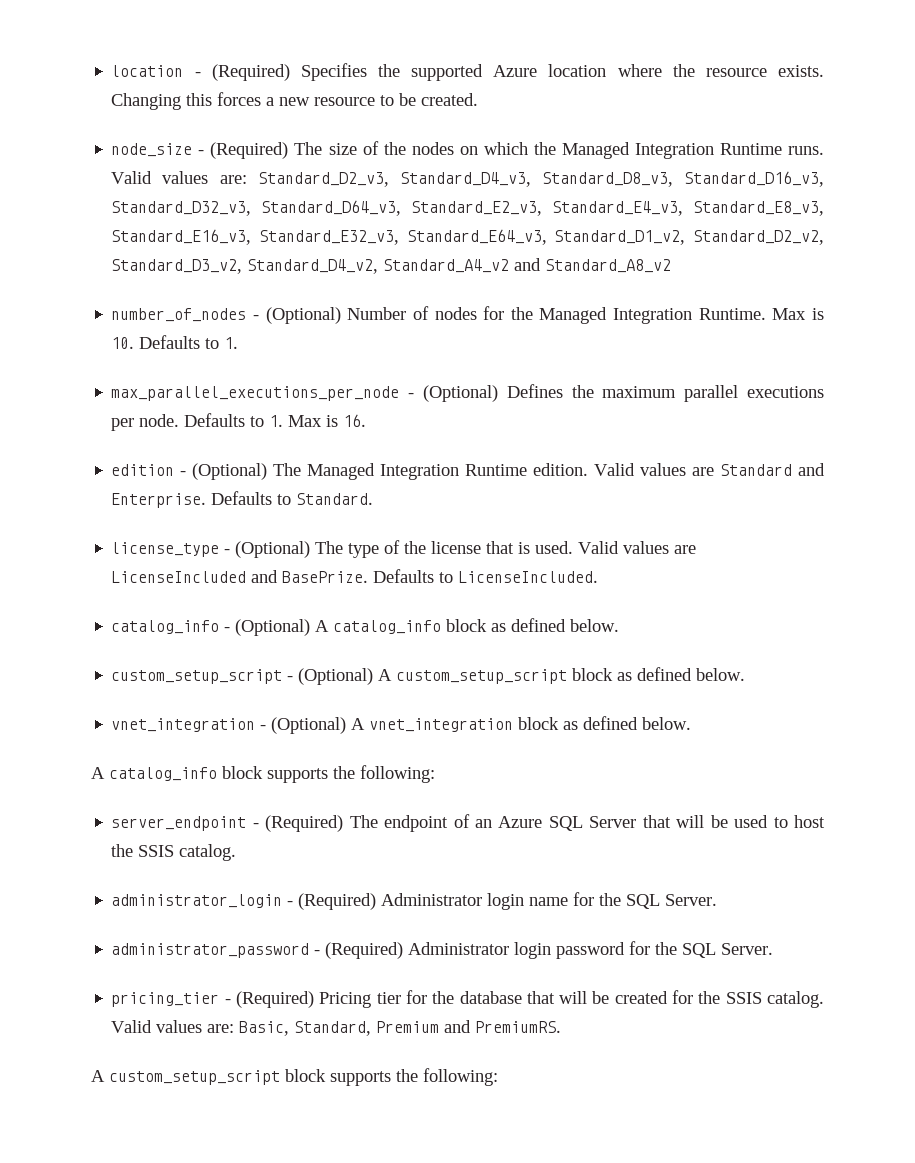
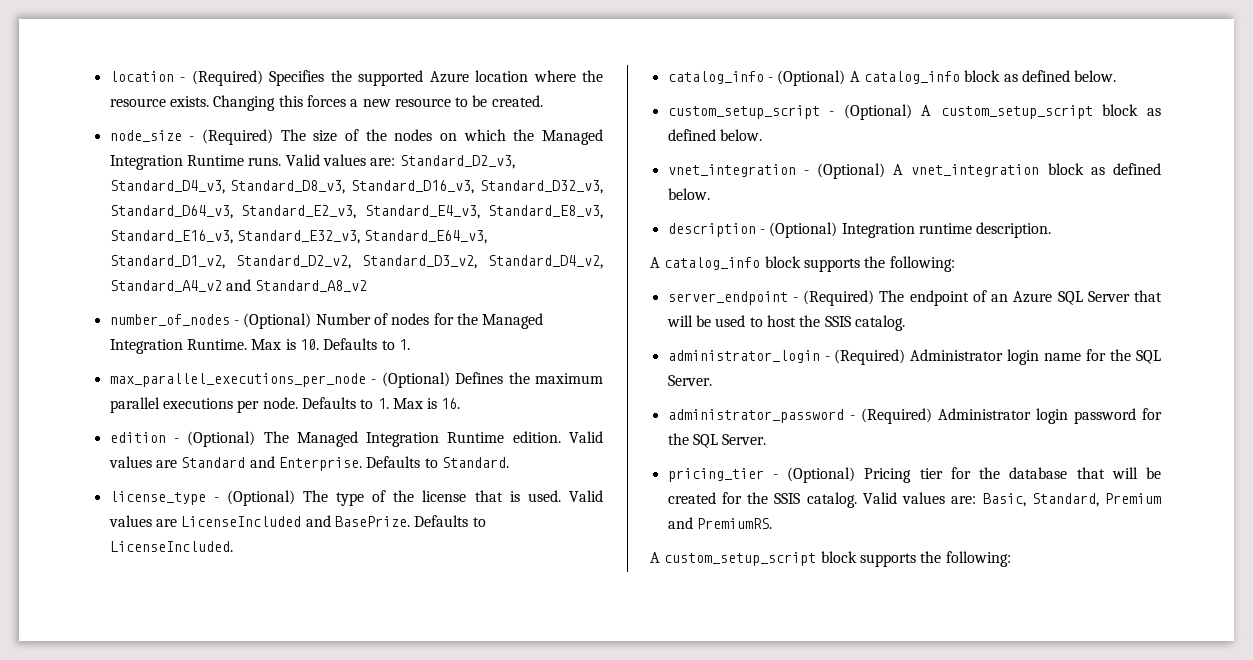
(692, 723) none -> [667,222,1052,238] // description - (Optional) Integration runtime description.
[235,991,314,1008] (Required) -> [787,467,856,483] (Optional)

